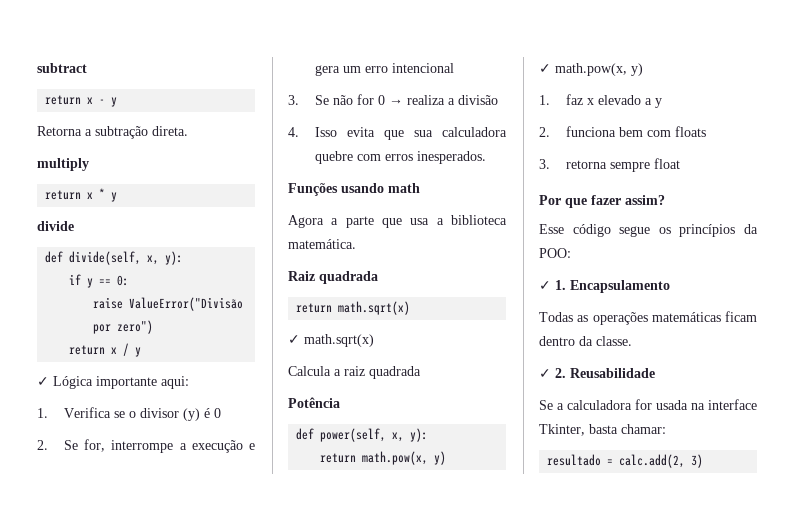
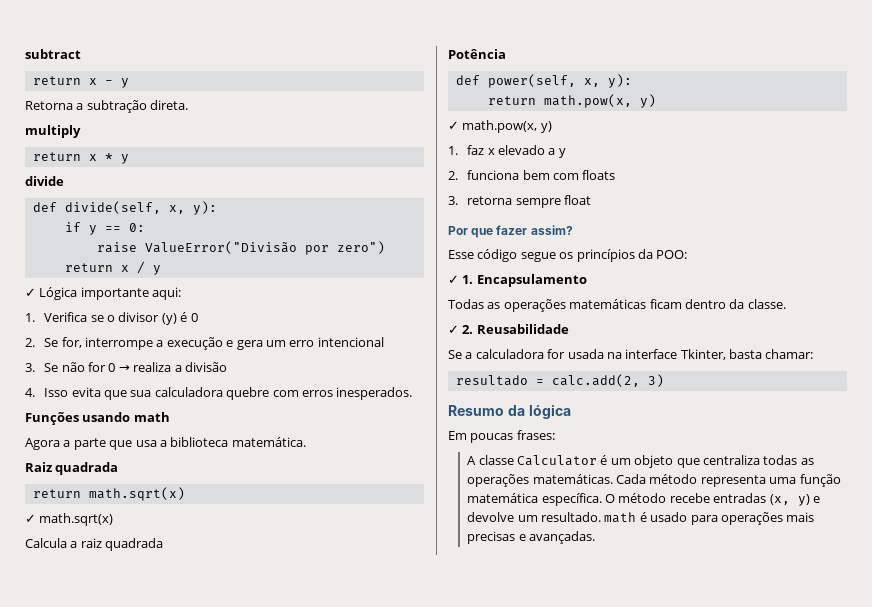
(704, 461) none -> [448,404,571,419] [448,430,555,443] [467,455,814,468] [467,474,841,487] [467,493,820,506] [467,512,815,525] [467,531,595,544] // Resumo da lógica // Em poucas frases: // A classe Calculator é um objeto que centraliza todas as operações matemáticas. Cada método representa uma função matemática específica. O método recebe entradas (x, y) e devolve um resultado. math é usado para operações mais precisas e avançadas.

